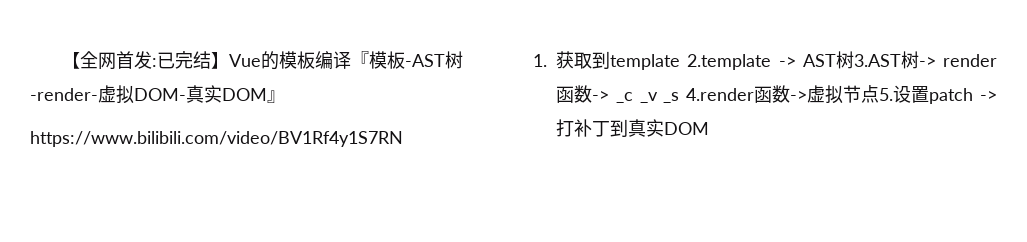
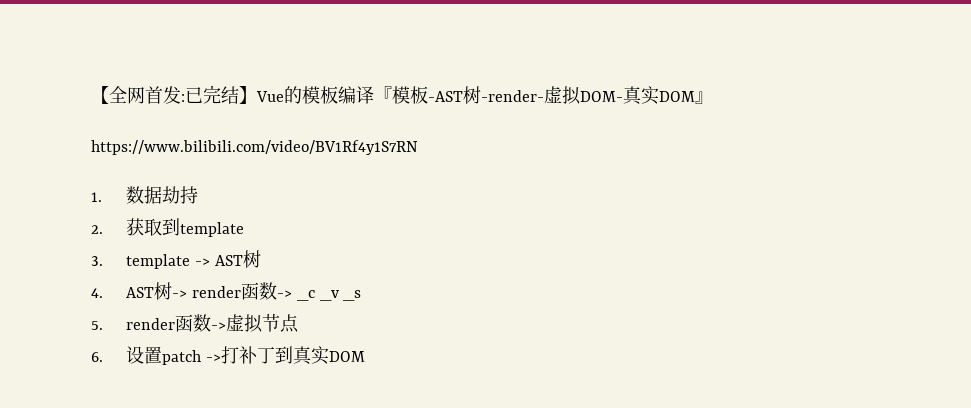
(547, 60) none -> [125,186,198,204] [91,225,103,234] 数据劫持 // 2.
[687,54,772,70] 2.template -> [91,254,190,269] // 3. template
[853,54,901,67] 3.AST -> [91,287,154,298] // 4. AST
[686,88,755,101] 4.render -> [91,318,175,330] // 5. render
[879,88,894,101] 5. -> [91,352,103,362] // 6.

